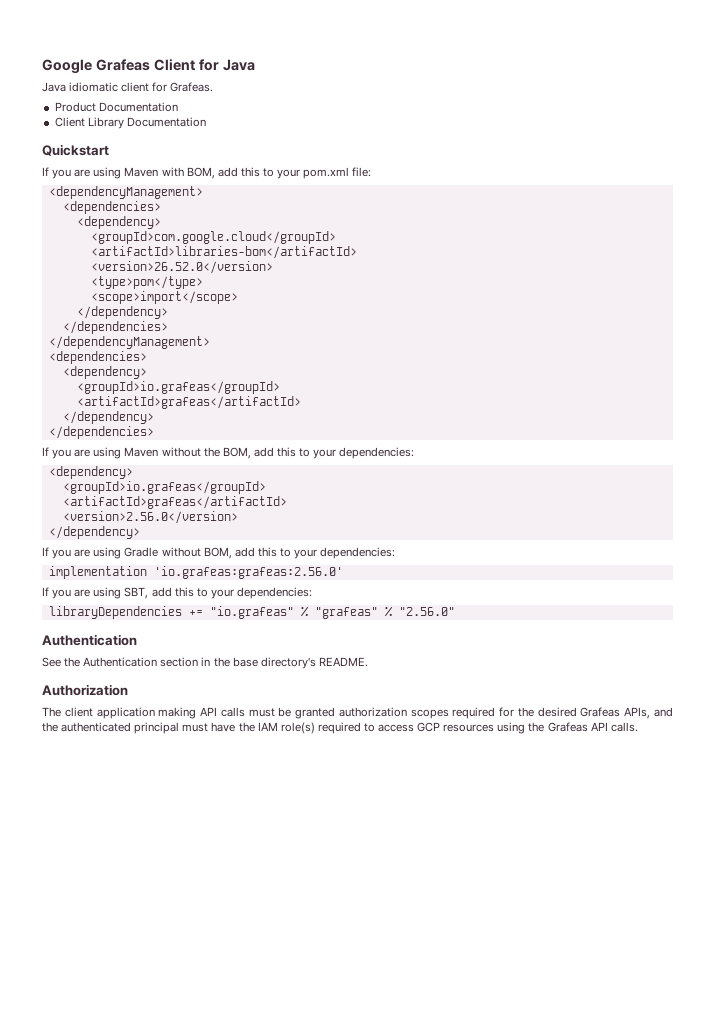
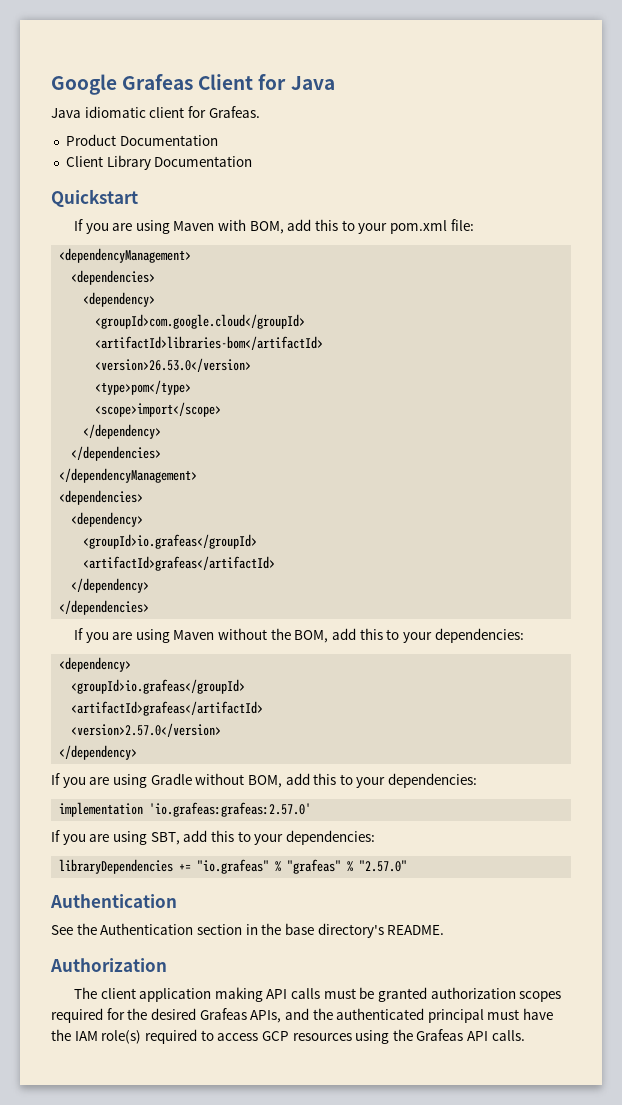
[90,261,273,274] <version>26.52.0</version> -> [95,358,252,372] <version>26.53.0</version>
[62,511,238,524] <version>2.56.0</version> -> [71,723,222,737] <version>2.57.0</version>
[153,566,343,579] 'io.grafeas:grafeas:2.56.0' -> [149,802,312,817] 'io.grafeas:grafeas:2.57.0'
[398,607,455,616] "2.56.0" -> [359,860,408,872] "2.57.0"

